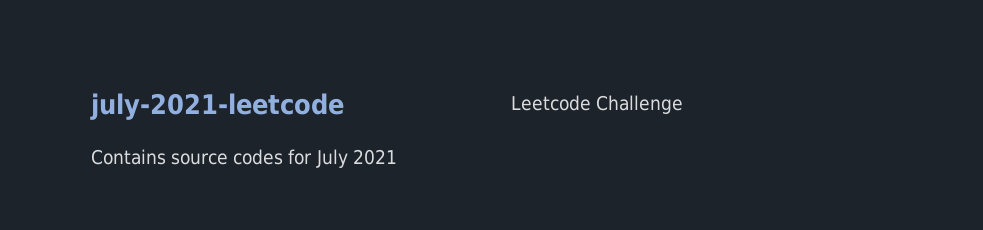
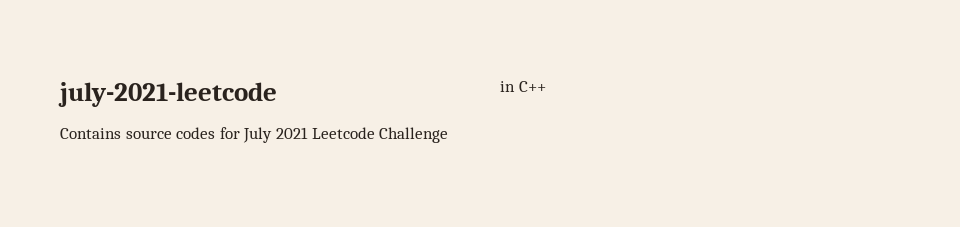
(684, 104) none -> [500,81,546,92] in C++

